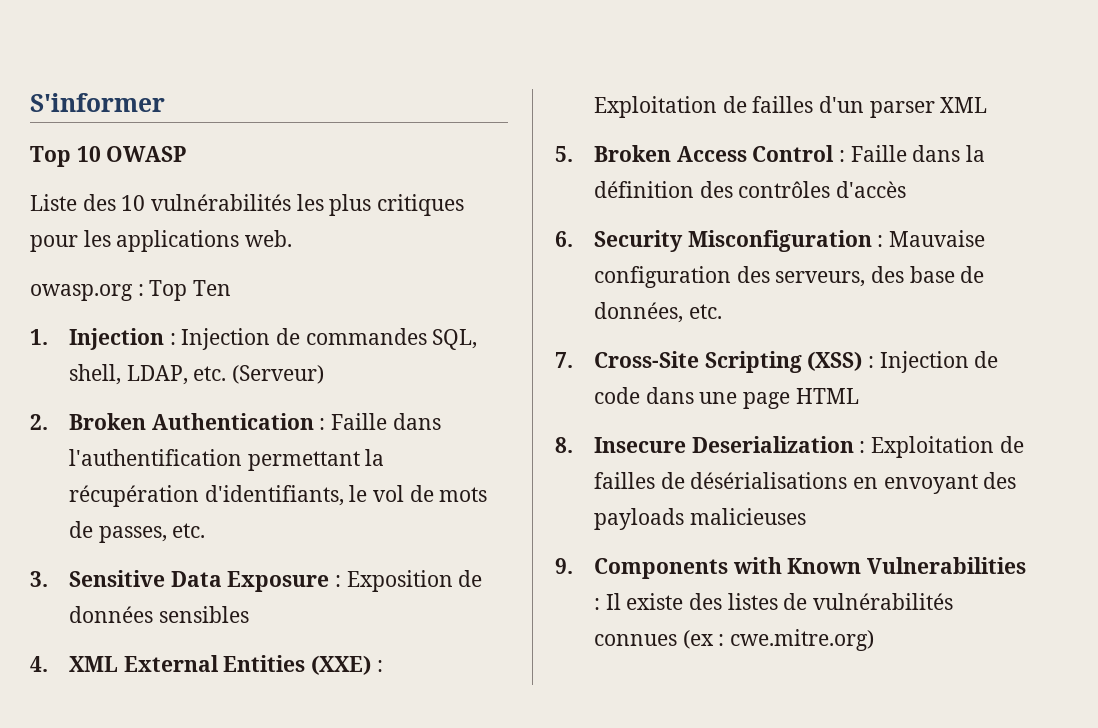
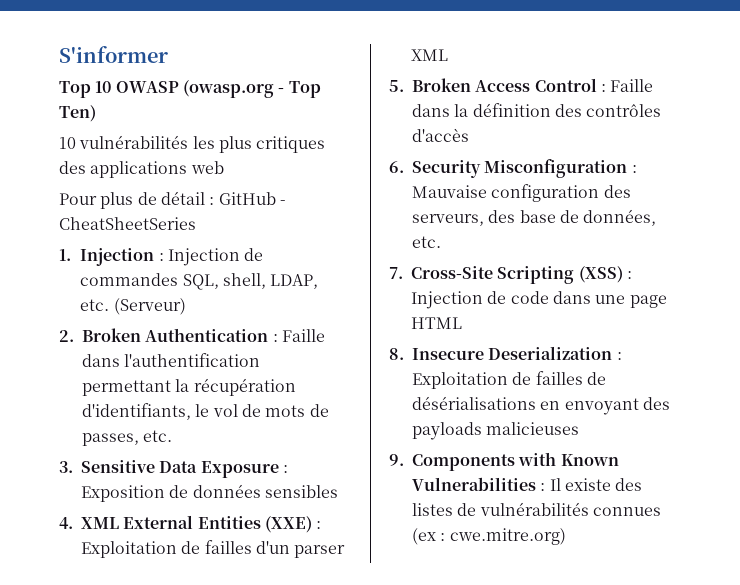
[30,194,116,211] // Liste des -> [182,80,321,98] [59,105,96,122] (owasp.org - Top Ten) //
[30,230,293,252] [30,280,232,301] pour les applications web. // owasp.org : Top Ten -> [59,161,224,178] [59,191,286,209] [59,217,196,230] des applications web // Pour plus de détail : GitHub - CheatSheetSeries

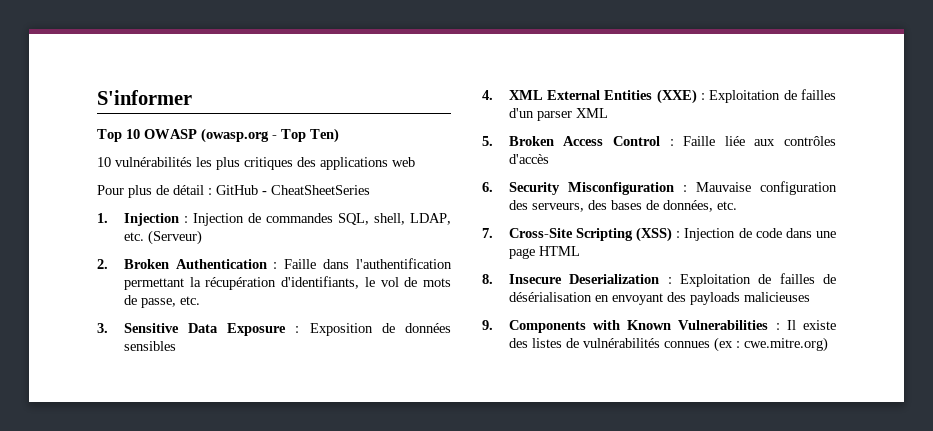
[82,433,139,446] passes, -> [140,298,176,308] passe,
[412,103,582,117] dans la définition des -> [724,136,776,146] liée aux
[519,210,556,223] base -> [610,200,642,210] bases
[412,396,536,410] désérialisations -> [508,292,592,302] désérialisation

